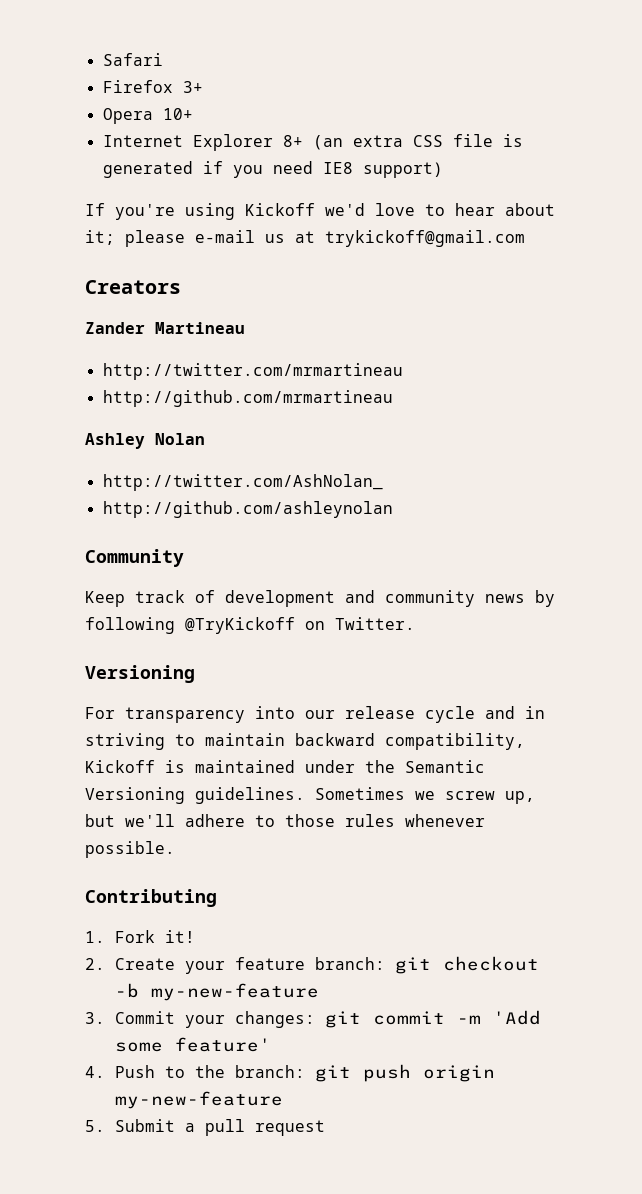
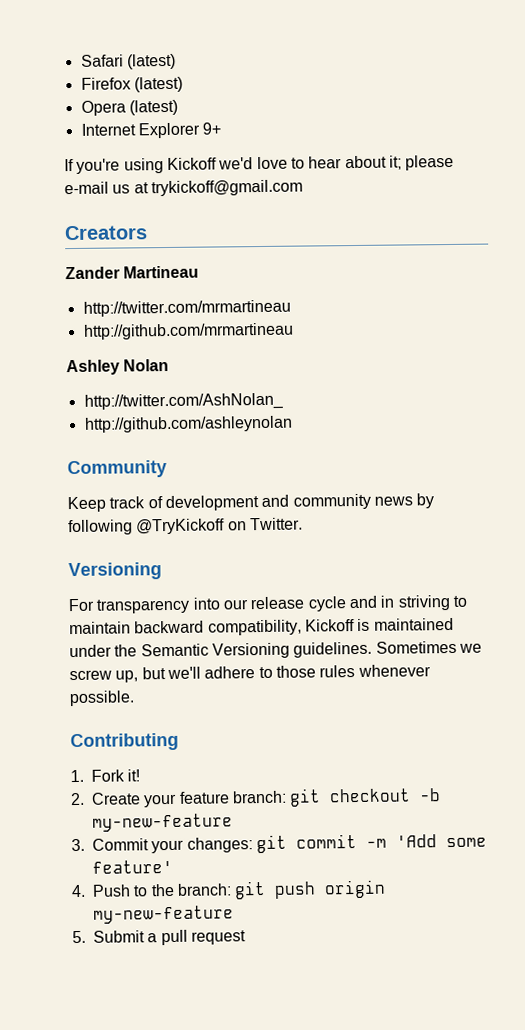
(163, 59) none -> [126,53,176,70] (latest)
[182,81,203,93] 3+ -> [133,76,183,93] (latest)
[162,108,193,120] 10+ -> [128,99,178,116] (latest)
[282,134,523,150] [102,161,443,178] 8+ (an extra CSS file is generated if you need IE8 support) -> [202,122,222,135] 9+

